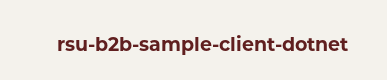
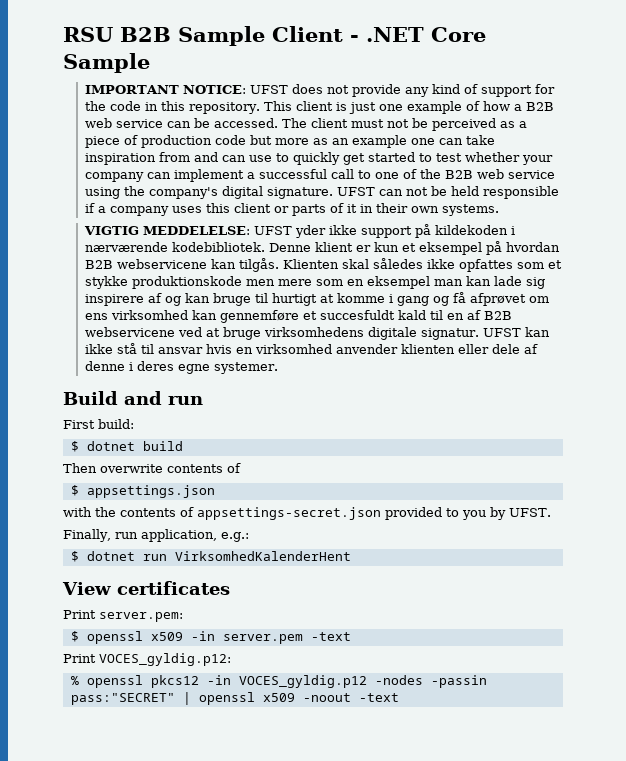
[57,35,348,55] rsu-b2b-sample-client-dotnet -> [63,26,486,46] [63,53,150,73] [84,84,555,97] [84,101,554,114] [84,118,527,131] [84,135,495,148] [84,152,553,165] [84,169,555,182] [84,186,559,199] [84,203,499,216] [83,224,515,238] [84,241,560,255] [84,258,562,272] [84,276,545,289] [84,292,549,306] [84,310,512,323] [84,327,550,340] [84,343,538,354] [84,361,278,374] [63,391,203,405] [63,419,134,429] [70,441,183,452] [63,463,241,473] [70,485,215,498] [63,507,551,520] [63,529,249,542] [70,551,351,562] [62,581,230,595] [63,610,183,622] [70,631,351,644] [63,653,231,666] [70,675,487,688] [70,692,399,705] RSU B2B Sample Client - .NET Core Sample // IMPORTANT NOTICE: UFST does not provide any kind of support for the code in this repository. This client is just one example of how a B2B web service can be accessed. The client must not be perceived as a piece of production code but more as an example one can take inspiration from and can use to quickly get started to test whether your company can implement a successful call to one of the B2B web service using the company's digital signature. UFST can not be held responsible if a company uses this client or parts of it in their own systems. // VIGTIG MEDDELELSE: UFST yder ikke support på kildekoden i nærværende kodebibliotek. Denne klient er kun et eksempel på hvordan B2B webservicene kan tilgås. Klienten skal således ikke opfattes som et stykke produktionskode men mere som en eksempel man kan lade sig inspirere af og kan bruge til hurtigt at komme i gang og få afprøvet om ens virksomhed kan gennemføre et succesfuldt kald til en af B2B webservicene ved at bruge virksomhedens digitale signatur. UFST kan ikke stå til ansvar hvis en virksomhed anvender klienten eller dele af denne i deres egne systemer. // Build and run // First build: // $ dotnet build // Then overwrite contents of // $ appsettings.json // with the contents of appsettings-secret.json provided to you by UFST. // Finally, run application, e.g.: // $ dotnet run VirksomhedKalenderHent // View certificates // Print server.pem: // $ openssl x509 -in server.pem -text // Print VOCES_gyldig.p12: // % openssl pkcs12 -in VOCES_gyldig.p12 -nodes -passin pass:"SECRET" | openssl x509 -noout -text

